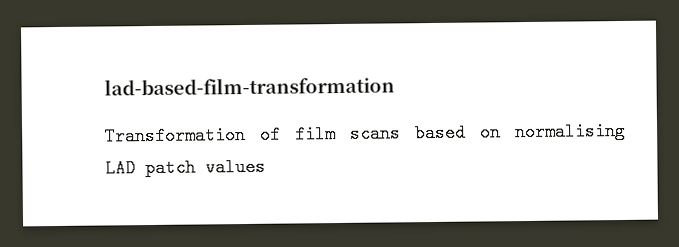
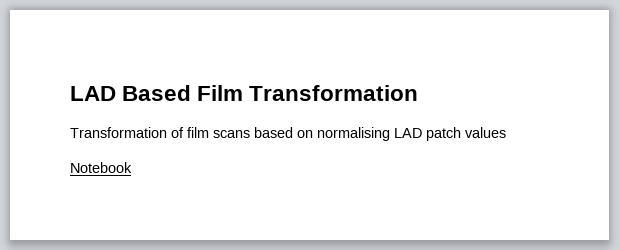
[104,76,395,96] lad-based-film-transformation -> [70,85,419,101] LAD Based Film Transformation
(266, 167) none -> [70,162,132,173] // Notebook

